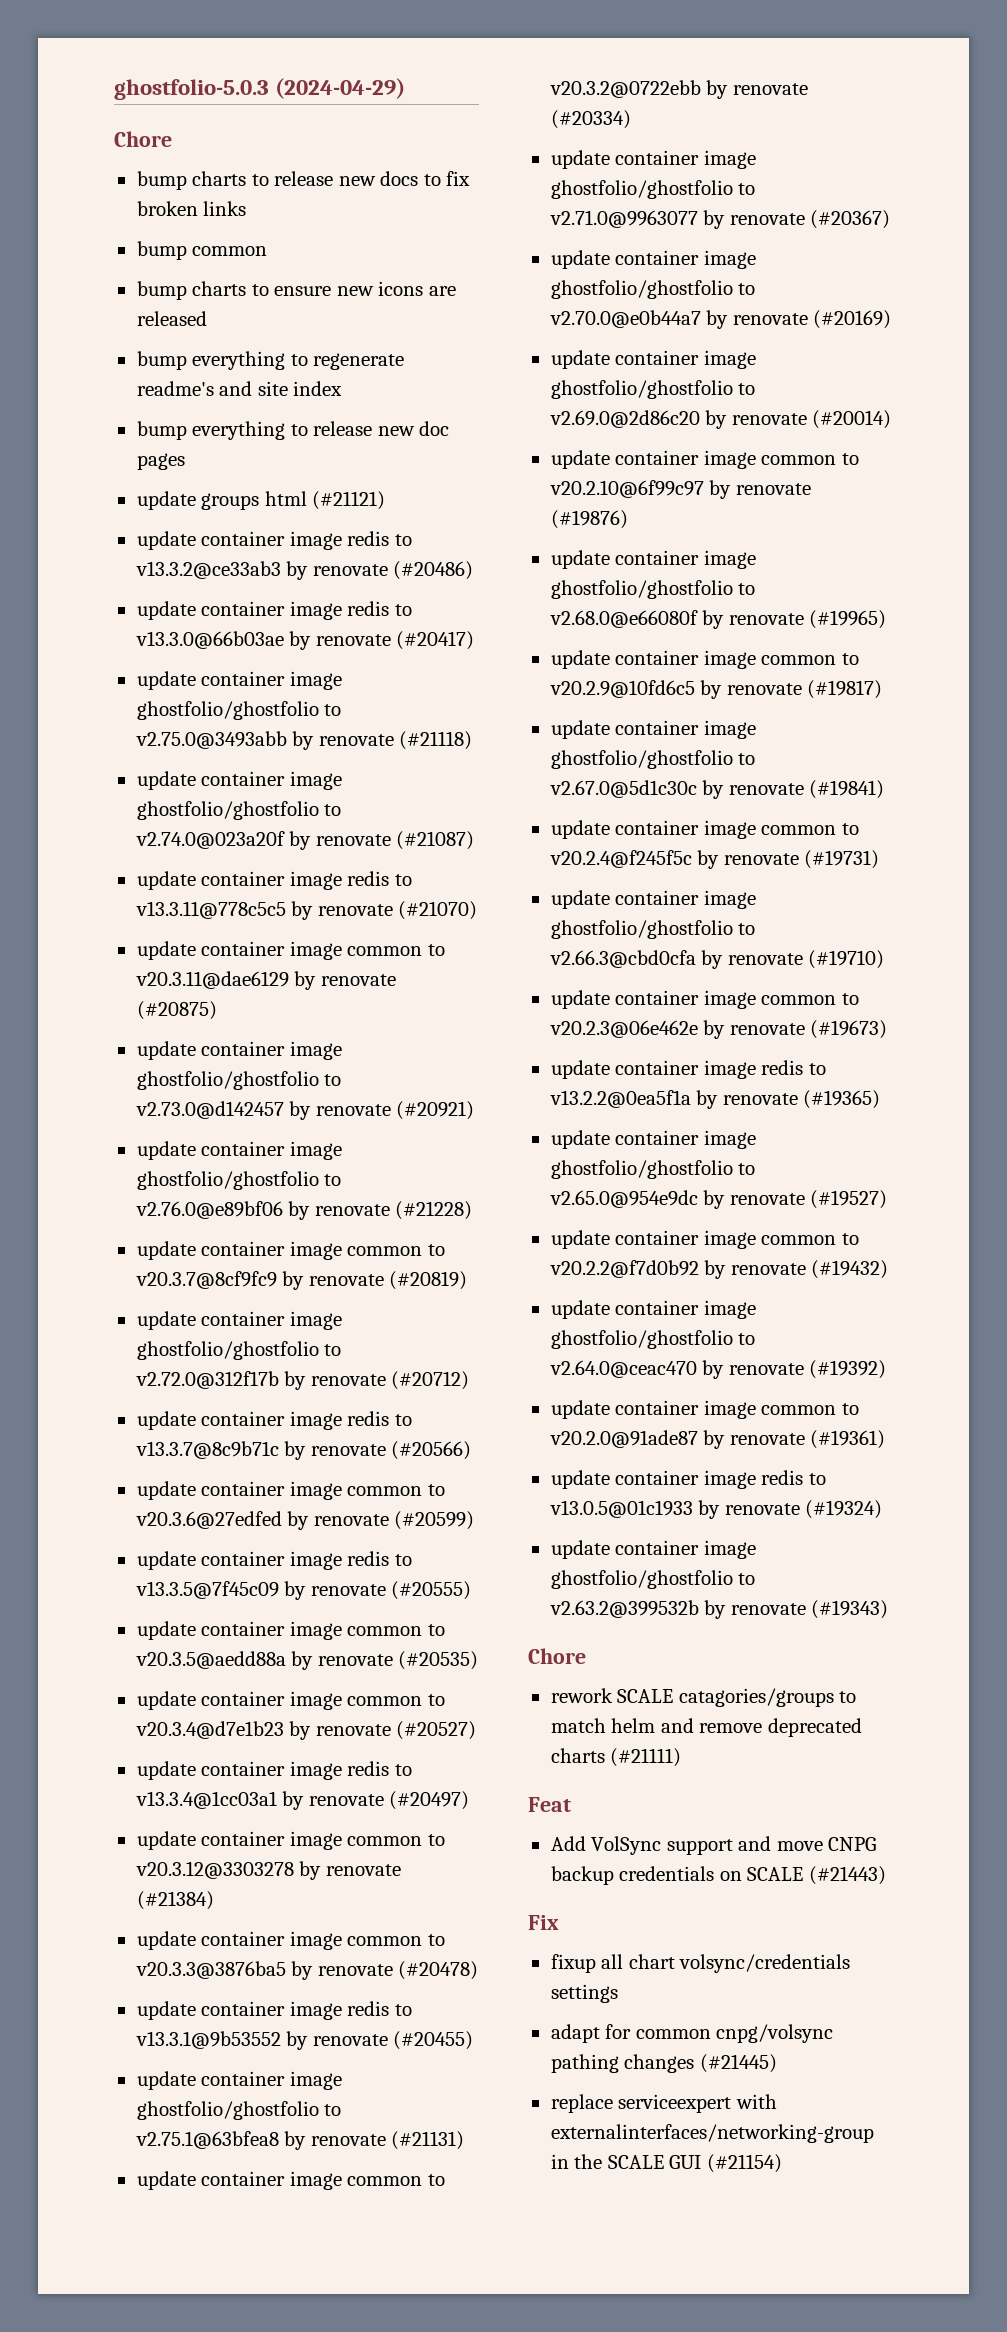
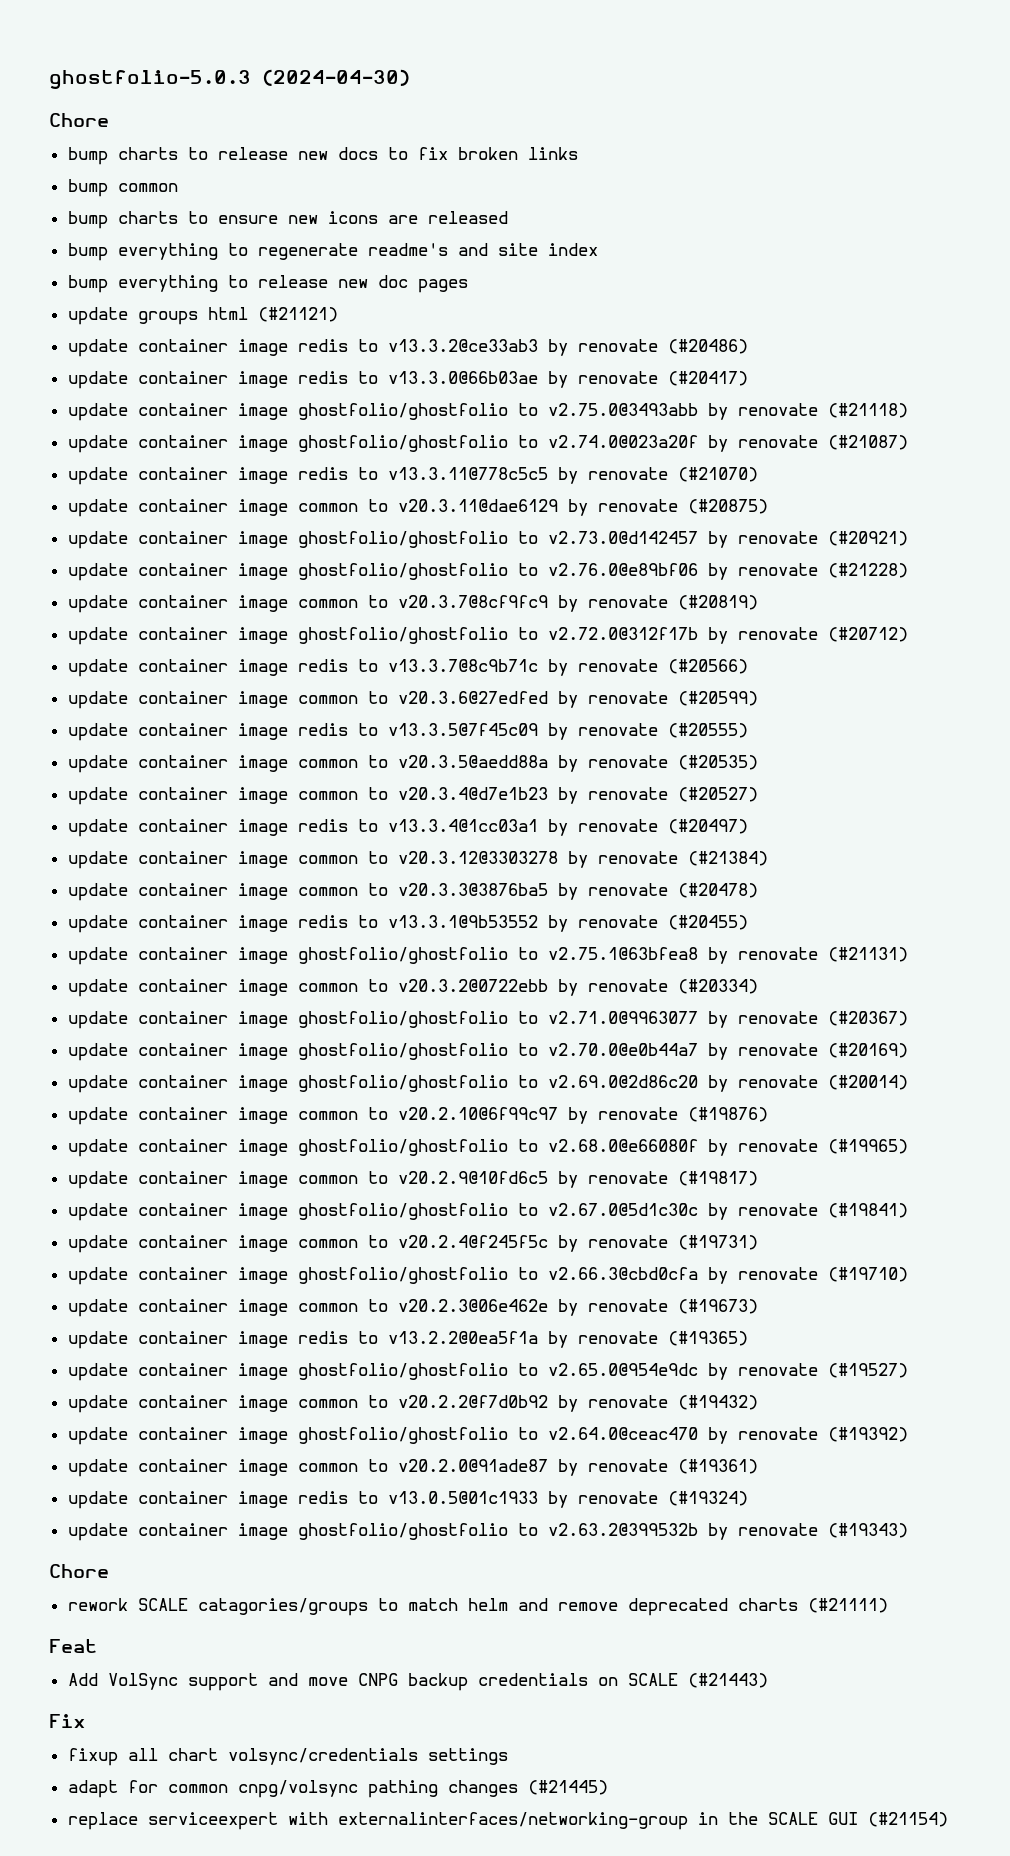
[275,78,406,99] (2024-04-29) -> [262,69,410,86] (2024-04-30)

